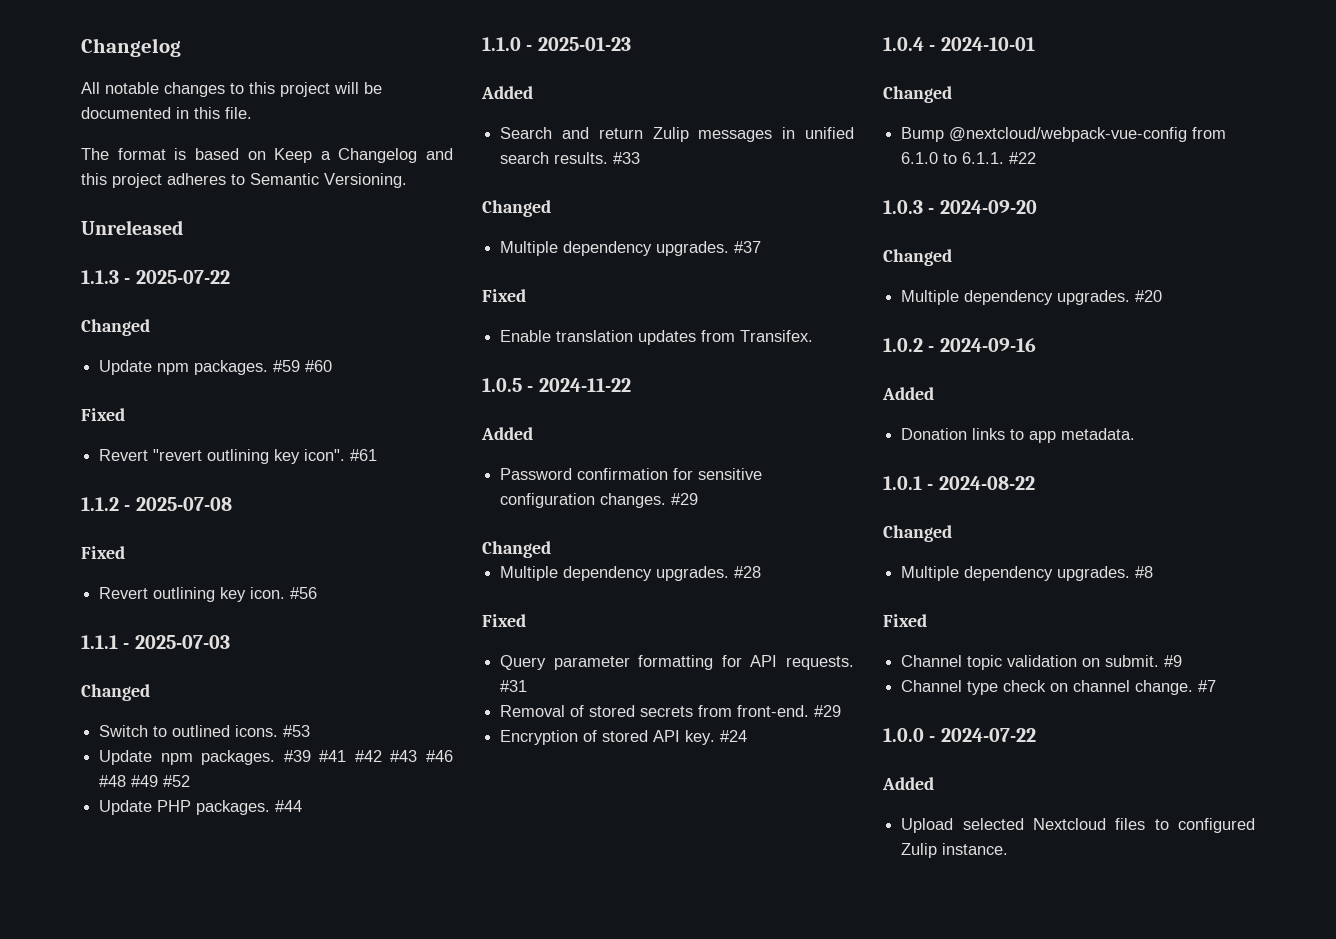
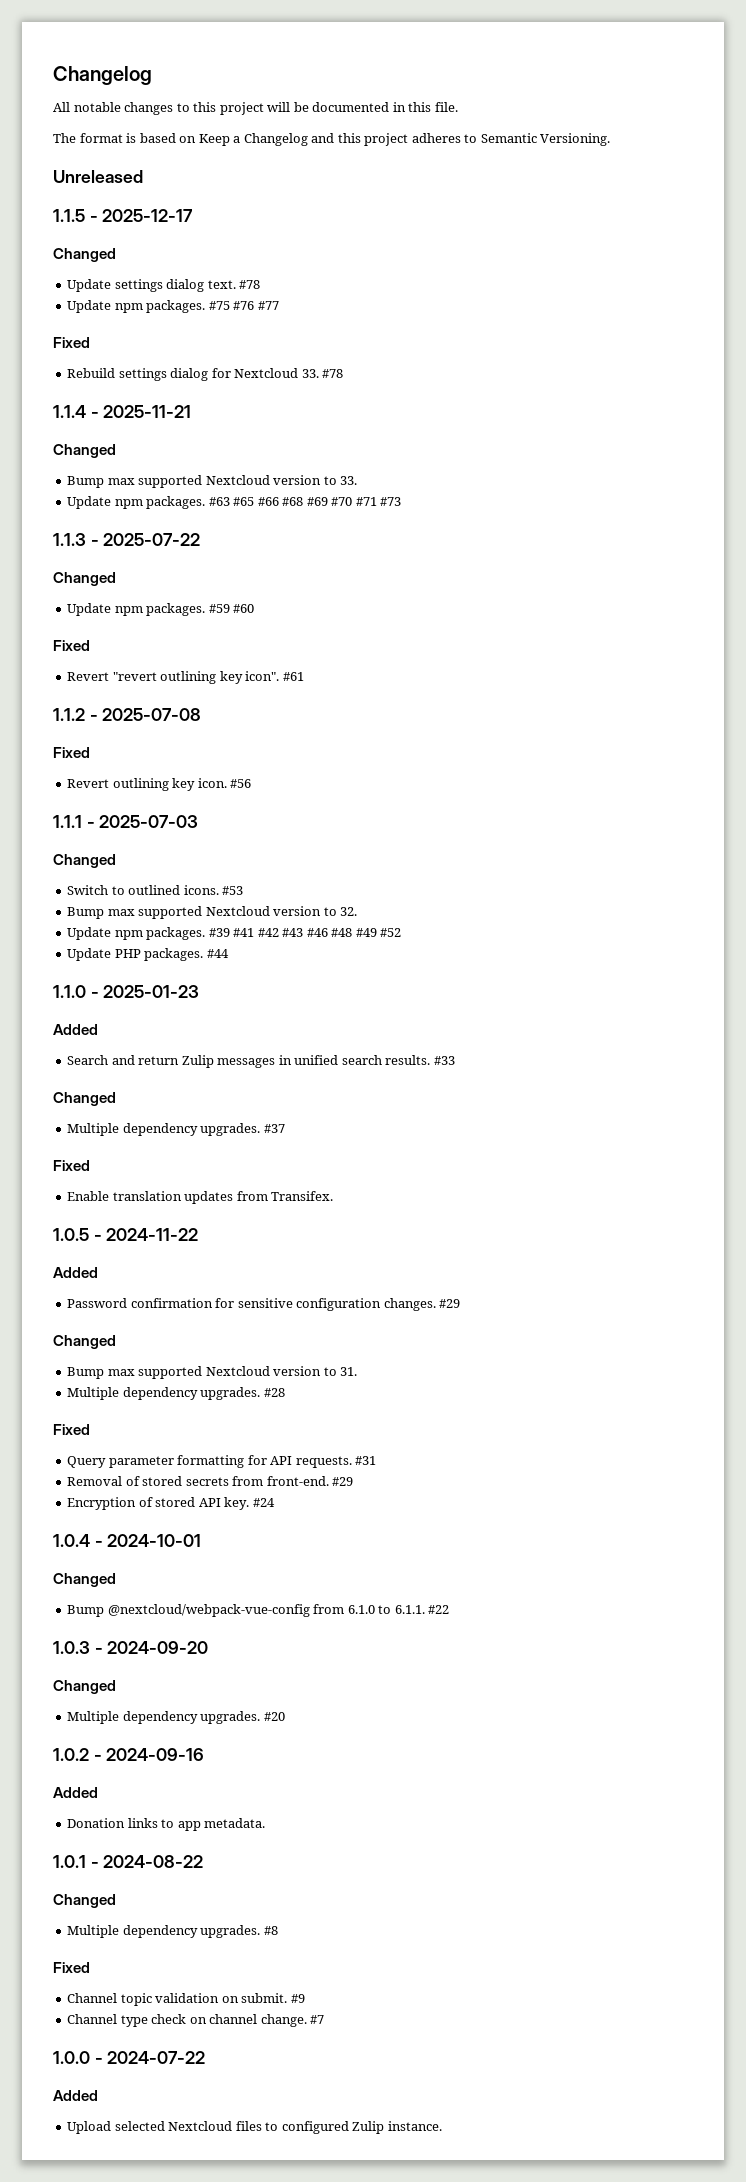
(183, 227) none -> [53,209,194,222] [53,248,116,262] [67,279,261,292] [67,300,279,313] [53,337,90,348] [67,368,344,381] [53,405,192,418] [53,444,116,458] [67,475,358,488] [67,496,402,509] // 1.1.5 - 2025-12-17 // Changed // Update settings dialog text. #78 // Update npm packages. #75 #76 #77 // Fixed // Rebuild settings dialog for Nextcloud 33. #78 // 1.1.4 - 2025-11-21 // Changed // Bump max supported Nextcloud version to 33. // Update npm packages. #63 #65 #66 #68 #69 #70 #71 #73
(311, 731) none -> [67,906,358,919] // Bump max supported Nextcloud version to 32.
(551, 549) none -> [67,1366,358,1379] // Bump max supported Nextcloud version to 31.

